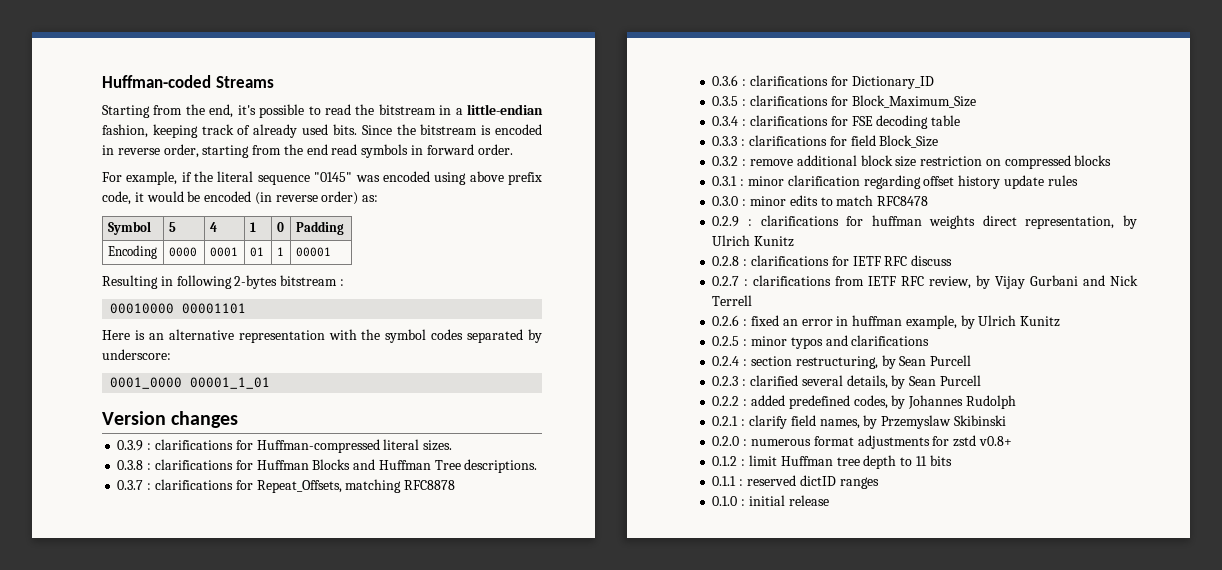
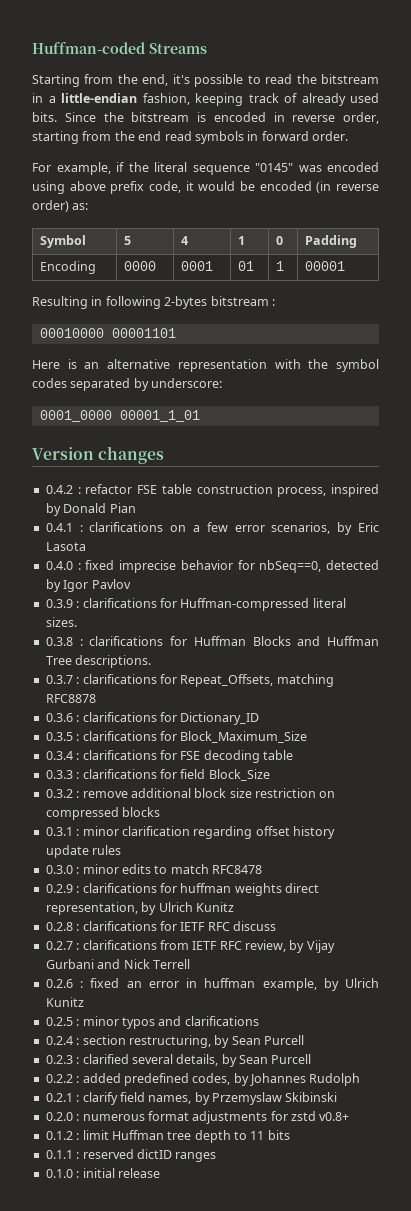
(239, 419) none -> [45,484,379,497] [45,503,136,516] [45,522,379,535] [45,542,86,551] [45,560,379,573] [45,579,131,592] // 0.4.2 : refactor FSE table construction process, inspired by Donald Pian // 0.4.1 : clarifications on a few error scenarios, by Eric Lasota // 0.4.0 : fixed imprecise behavior for nbSeq==0, detected by Igor Pavlov

